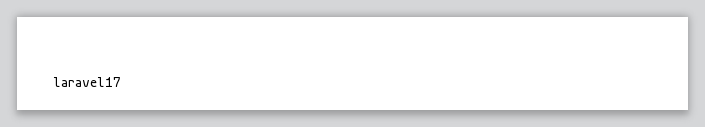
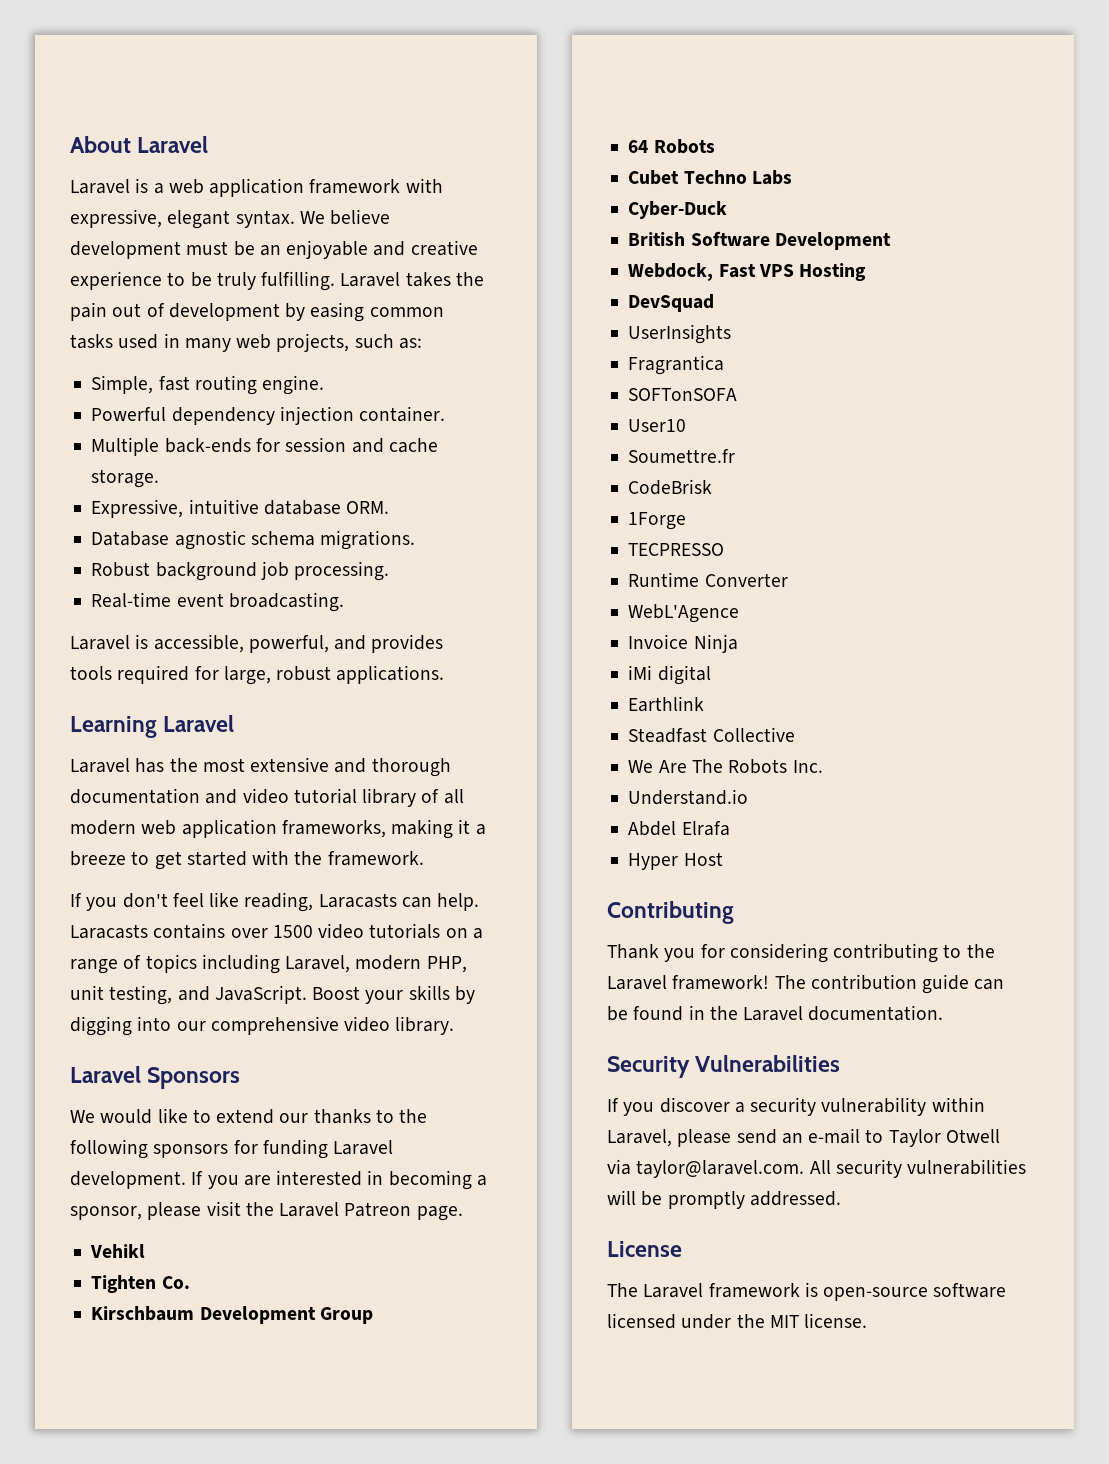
[53,77,121,87] laravel17 -> [70,136,209,153] [70,178,443,197] [70,209,391,229] [70,240,478,259] [70,271,484,291] [70,302,444,322] [70,333,422,352] [91,375,325,395] [91,406,446,425] [91,437,438,456] [91,469,160,488] [91,499,390,518] [91,530,416,550] [91,561,390,581] [91,592,344,612] [70,634,444,653] [70,665,445,685] [70,715,235,738] [70,757,451,777] [70,788,464,807] [70,819,486,839] [70,850,424,870] [70,892,480,912] [70,923,483,939] [70,954,467,974] [70,985,475,1005] [70,1016,455,1036] [70,1066,241,1089] [70,1108,428,1124] [70,1139,394,1159] [70,1170,487,1190] [70,1201,463,1221] [90,1244,146,1258] [91,1275,190,1293] [91,1306,373,1324] [628,139,715,154] [628,170,792,185] [628,201,728,219] [628,231,891,250] [628,263,867,281] [628,294,715,312] [628,324,732,344] [628,355,725,375] [628,388,738,401] [628,419,687,432] [628,449,736,463] [628,479,713,495] [628,512,687,530] [628,543,725,556] [628,572,788,587] [628,604,740,623] [628,634,738,653] [628,665,711,685] [628,696,705,712] [628,727,795,743] [628,759,823,774] [628,789,749,805] [628,821,730,836] [628,852,723,870] [607,901,734,924] [607,943,995,963] [607,974,1005,994] [607,1005,944,1021] [607,1055,841,1078] [607,1097,985,1116] [607,1128,1000,1147] [607,1159,1027,1178] [607,1190,841,1209] [607,1241,682,1257] [607,1282,1007,1301] [607,1313,868,1329] About Laravel // Laravel is a web application framework with expressive, elegant syntax. We believe development must be an enjoyable and creative experience to be truly fulfilling. Laravel takes the pain out of development by easing common tasks used in many web projects, such as: // Simple, fast routing engine. // Powerful dependency injection container. // Multiple back-ends for session and cache storage. // Expressive, intuitive database ORM. // Database agnostic schema migrations. // Robust background job processing. // Real-time event broadcasting. // Laravel is accessible, powerful, and provides tools required for large, robust applications. // Learning Laravel // Laravel has the most extensive and thorough documentation and video tutorial library of all modern web application frameworks, making it a breeze to get started with the framework. // If you don't feel like reading, Laracasts can help. Laracasts contains over 1500 video tutorials on a range of topics including Laravel, modern PHP, unit testing, and JavaScript. Boost your skills by digging into our comprehensive video library. // Laravel Sponsors // We would like to extend our thanks to the following sponsors for funding Laravel development. If you are interested in becoming a sponsor, please visit the Laravel Patreon page. // Vehikl // Tighten Co. // Kirschbaum Development Group // 64 Robots // Cubet Techno Labs // Cyber-Duck // British Software Development // Webdock, Fast VPS Hosting // DevSquad // UserInsights // Fragrantica // SOFTonSOFA // User10 // Soumettre.fr // CodeBrisk // 1Forge // TECPRESSO // Runtime Converter // WebL'Agence // Invoice Ninja // iMi digital // Earthlink // Steadfast Collective // We Are The Robots Inc. // Understand.io // Abdel Elrafa // Hyper Host // Contributing // Thank you for considering contributing to the Laravel framework! The contribution guide can be found in the Laravel documentation. // Security Vulnerabilities // If you discover a security vulnerability within Laravel, please send an e-mail to Taylor Otwell via taylor@laravel.com. All security vulnerabilities will be promptly addressed. // License // The Laravel framework is open-source software licensed under the MIT license.

